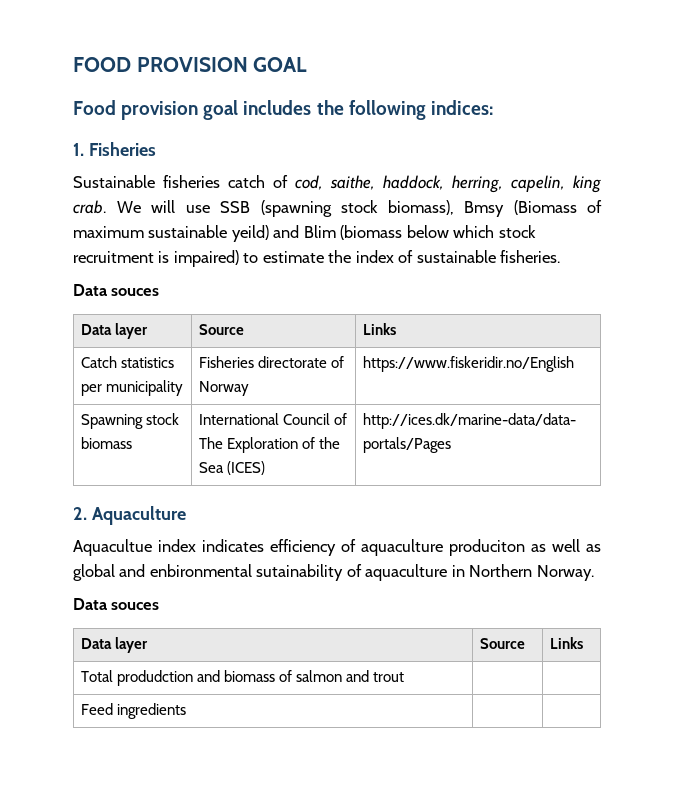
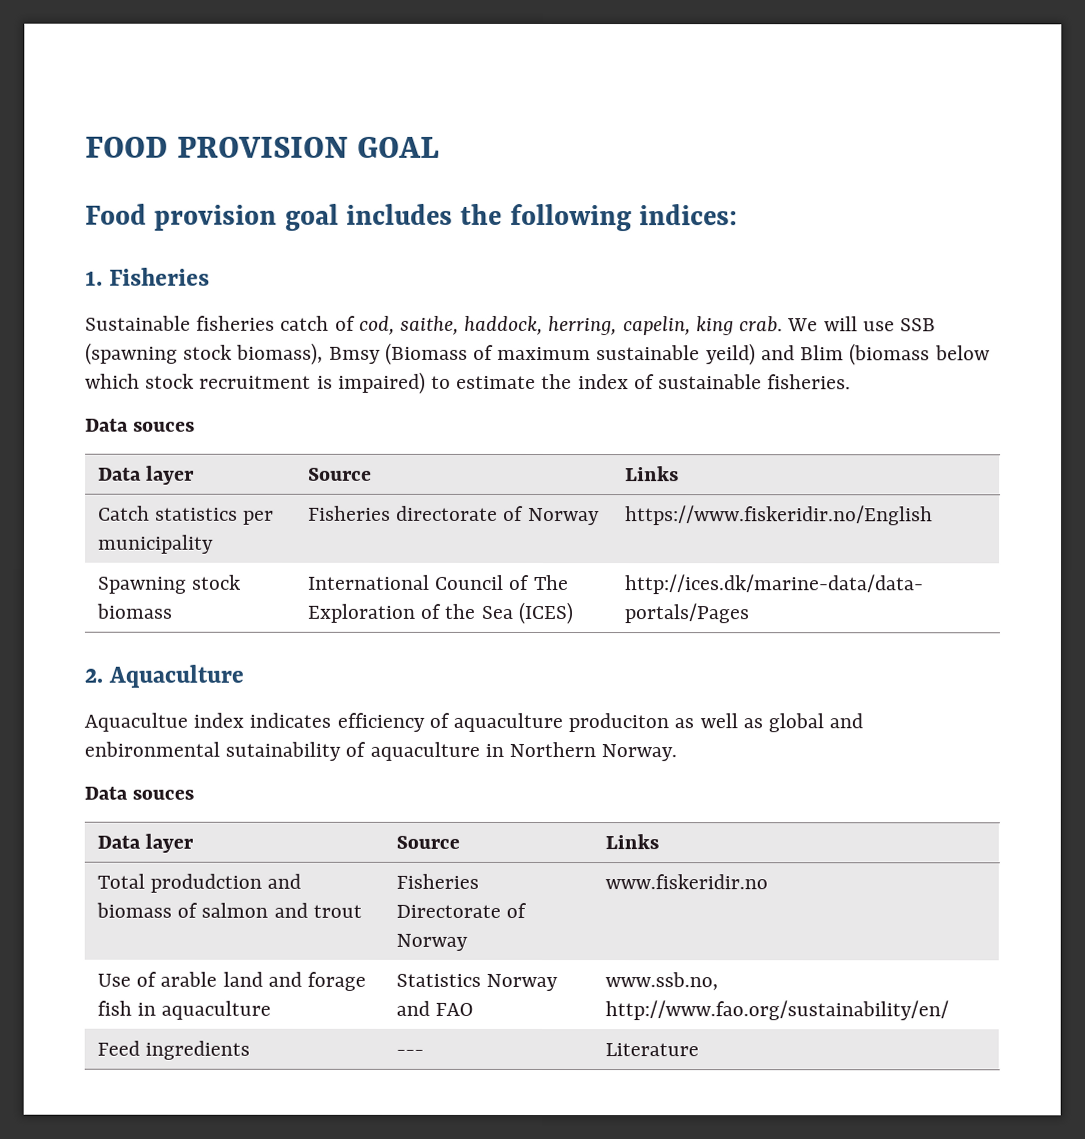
(405, 677) | -> [396,873,480,889] [396,902,528,918] [396,933,469,951] [605,874,769,890] [97,971,367,991] [97,1000,272,1020] [396,973,559,992] [396,1000,474,1016] [605,972,719,991] [605,1000,950,1021] Fisheries Directorate of Norway | www.fiskeridir.no // Use of arable land and forage fish in aquaculture | Statistics Norway and FAO | www.ssb.no, http://www.fao.org/sustainability/en/
(186, 711) | -> [396,1049,425,1056] [605,1043,700,1057] --- | Literature

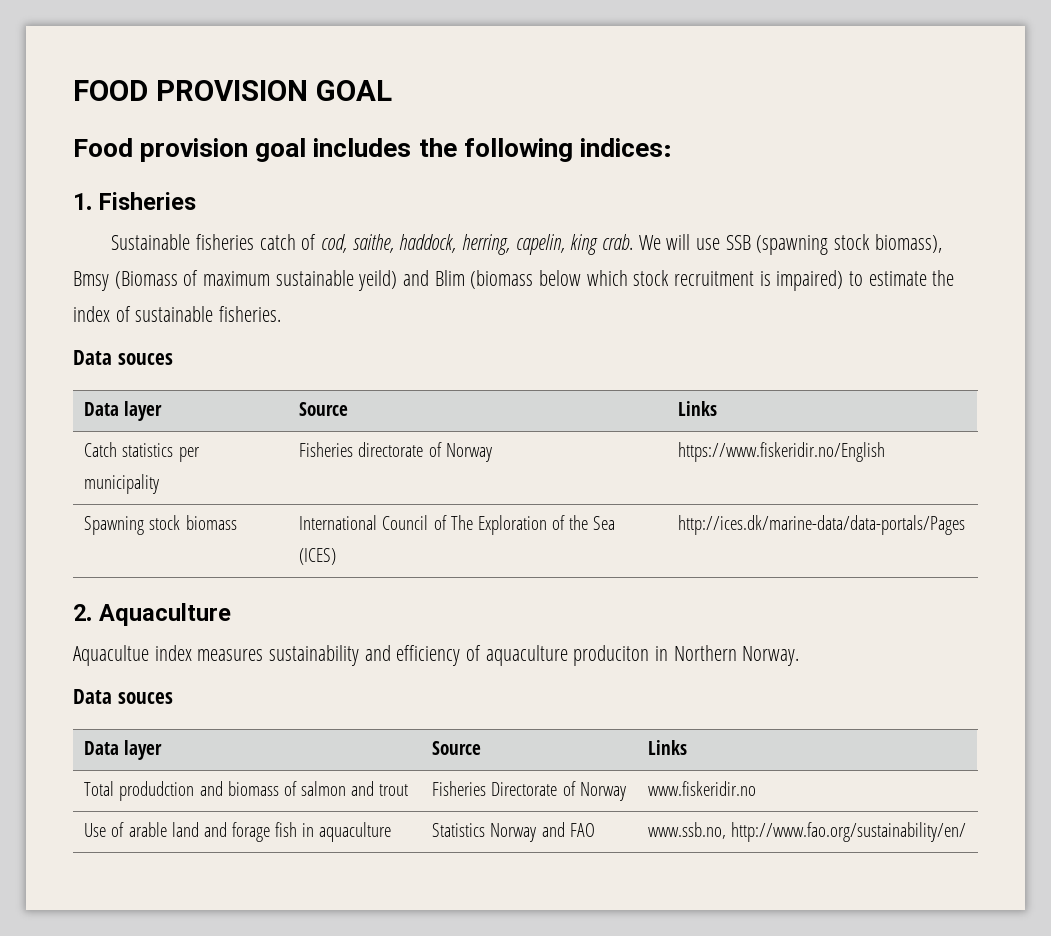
[249,712,332,728] indicates -> [197,645,391,666] measures sustainability and
[674,713,864,733] [84,741,480,761] as well as global and enbironmental sutainability of aquaculture -> (650, 655) none
[97,1040,251,1060] [396,1049,425,1056] [605,1043,700,1057] // Feed ingredients | --- | Literature -> (967, 832) none

